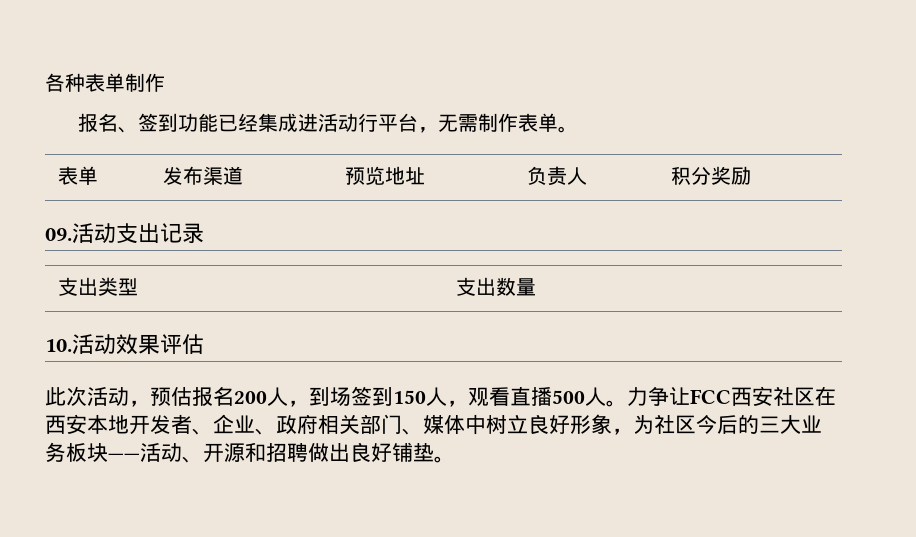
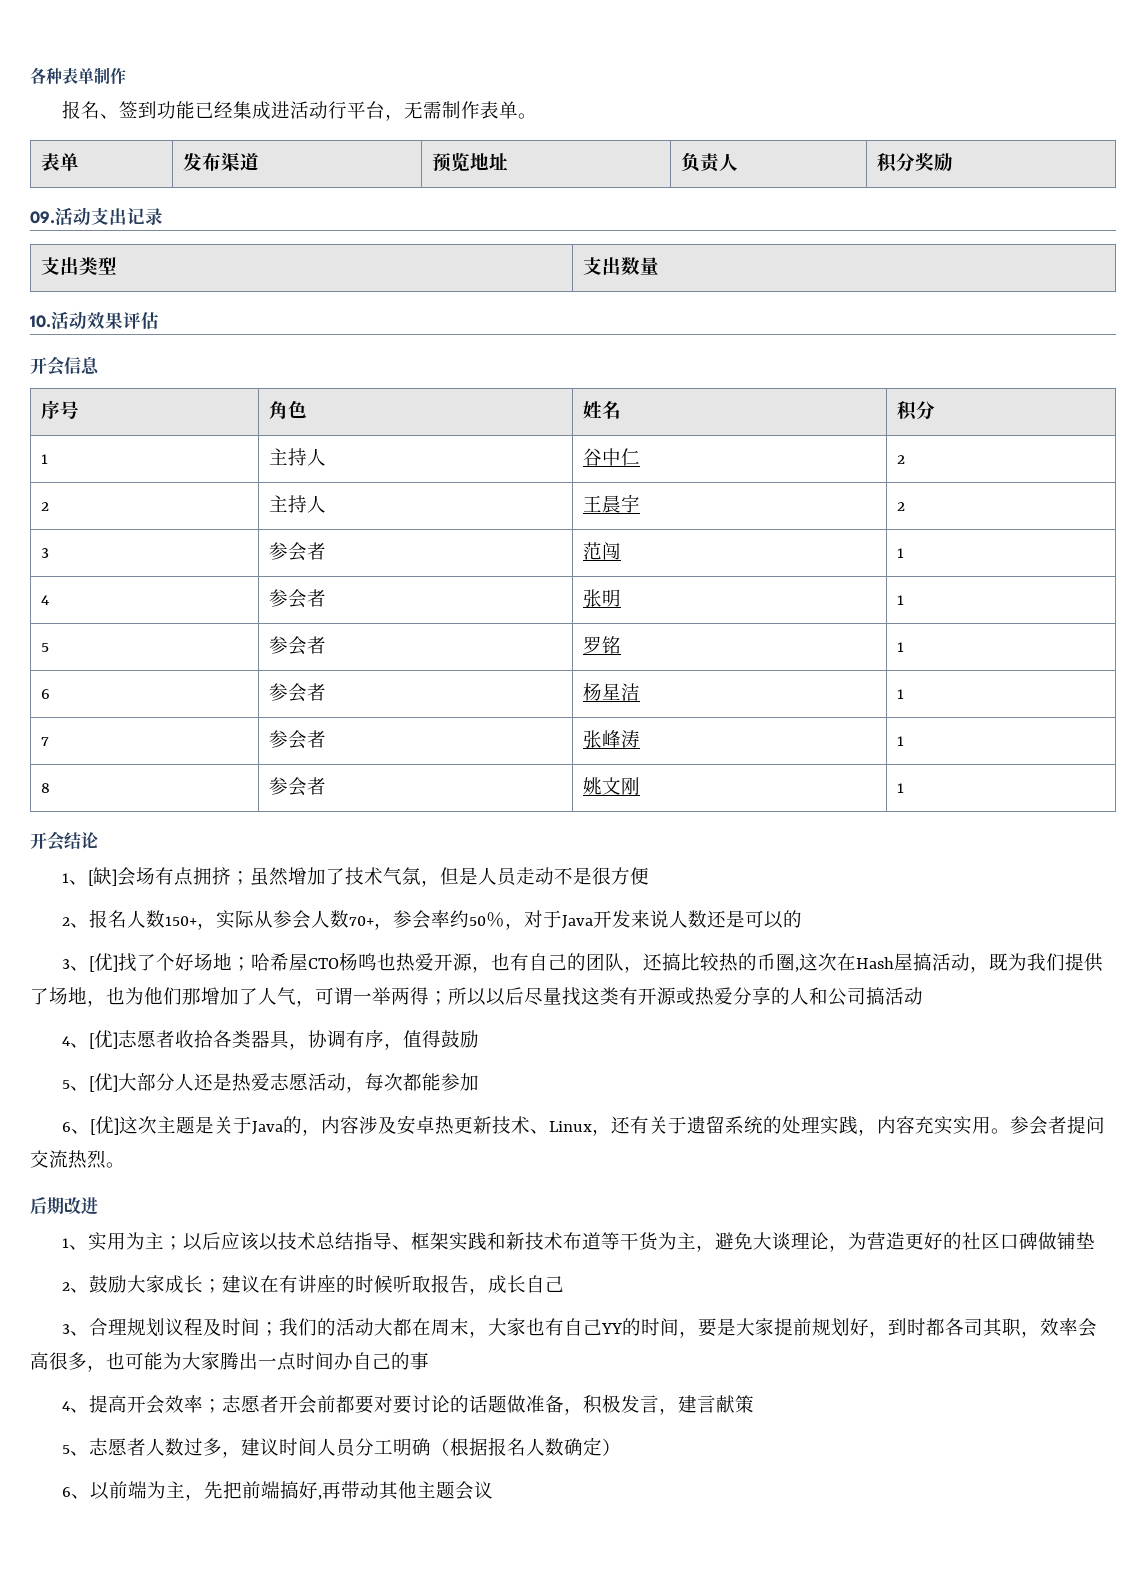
[45,386,836,407] [45,414,822,435] [45,442,455,463] 此次活动，预估报名200人，到场签到150人，观看直播500人。力争让FCC西安社区在西安本地开发者、企业、政府相关部门、媒体中树立良好形象，为社区今后的三大业务板块——活动、开源和招聘做出良好铺垫。 -> [30,356,100,376] [41,400,80,419] [269,401,308,419] [583,401,622,419] [897,401,936,421] [41,454,49,464] [269,448,327,466] [583,448,641,466] [897,455,906,464] [41,502,50,511] [269,495,327,513] [583,494,641,513] [897,502,906,511] [41,548,50,558] [269,542,327,561] [583,542,622,560] [897,548,905,558] [41,595,50,605] [269,589,327,608] [583,589,622,607] [897,595,905,605] [41,643,50,652] [269,636,327,655] [583,636,622,654] [897,642,905,652] [41,689,51,699] [269,683,327,702] [583,682,641,701] [897,689,905,699] [41,737,50,746] [269,730,327,749] [583,730,641,748] [897,736,905,746] [41,783,51,793] [269,777,327,796] [583,777,641,795] [897,783,905,793] [30,831,98,851] [62,867,650,887] [62,909,803,930] [62,952,1104,973] [30,987,923,1007] [62,1030,480,1050] [62,1073,480,1093] [62,1115,1106,1136] [30,1150,125,1169] [30,1197,98,1215] [62,1232,1096,1252] [62,1274,565,1295] [62,1318,1098,1338] [30,1352,429,1372] [62,1394,755,1415] [62,1437,622,1458] [62,1481,494,1501] 开会信息 // 序号 | 角色 | 姓名 | 积分 // 1 | 主持人 | 谷中仁 | 2 // 2 | 主持人 | 王晨宇 | 2 // 3 | 参会者 | 范闯 | 1 // 4 | 参会者 | 张明 | 1 // 5 | 参会者 | 罗铭 | 1 // 6 | 参会者 | 杨星洁 | 1 // 7 | 参会者 | 张峰涛 | 1 // 8 | 参会者 | 姚文刚 | 1 // 开会结论 // 1、[缺]会场有点拥挤；虽然增加了技术气氛，但是人员走动不是很方便 // 2、报名人数150+，实际从参会人数70+，参会率约50％，对于Java开发来说人数还是可以的 // 3、[优]找了个好场地；哈希屋CTO杨鸣也热爱开源，也有自己的团队，还搞比较热的币圈,这次在Hash屋搞活动，既为我们提供了场地，也为他们那增加了人气，可谓一举两得；所以以后尽量找这类有开源或热爱分享的人和公司搞活动 // 4、[优]志愿者收拾各类器具，协调有序，值得鼓励 // 5、[优]大部分人还是热爱志愿活动，每次都能参加 // 6、[优]这次主题是关于Java的，内容涉及安卓热更新技术、Linux，还有关于遗留系统的处理实践，内容充实实用。参会者提问交流热烈。 // 后期改进 // 1、实用为主；以后应该以技术总结指导、框架实践和新技术布道等干货为主，避免大谈理论，为营造更好的社区口碑做铺垫 // 2、鼓励大家成长；建议在有讲座的时候听取报告，成长自己 // 3、合理规划议程及时间；我们的活动大都在周末，大家也有自己YY的时间，要是大家提前规划好，到时都各司其职，效率会高很多，也可能为大家腾出一点时间办自己的事 // 4、提高开会效率；志愿者开会前都要对要讨论的话题做准备，积极发言，建言献策 // 5、志愿者人数过多，建议时间人员分工明确（根据报名人数确定） // 6、以前端为主，先把前端搞好,再带动其他主题会议

